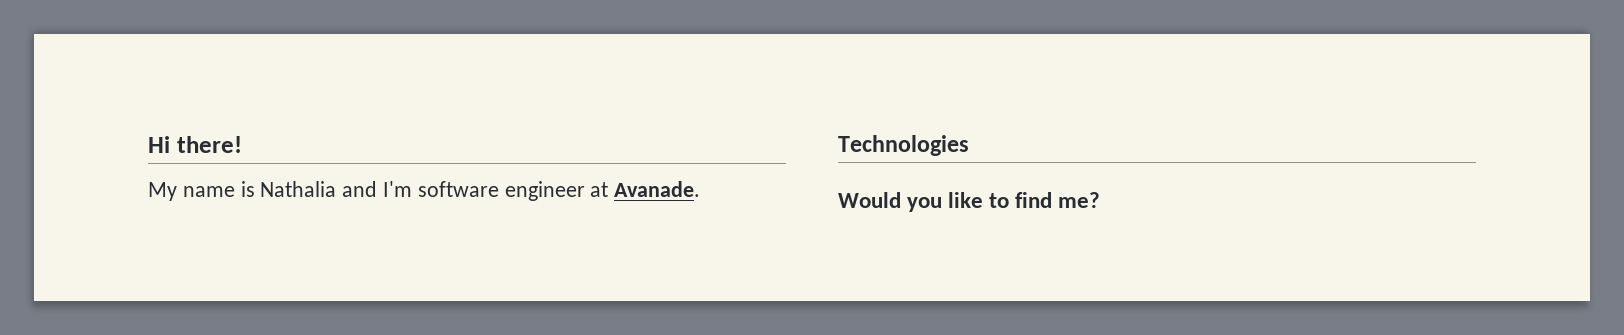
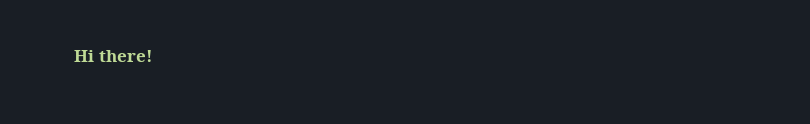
[148,181,701,201] [838,135,969,156] [838,192,1101,212] // My name is Nathalia and I'm software engineer at Avanade. // Technologies // Would you like to find me? -> (153, 56) none

